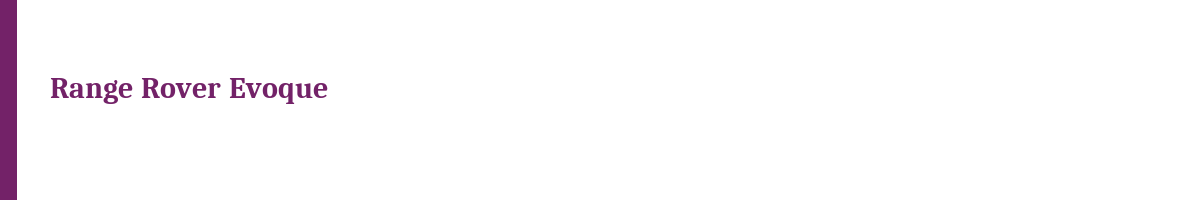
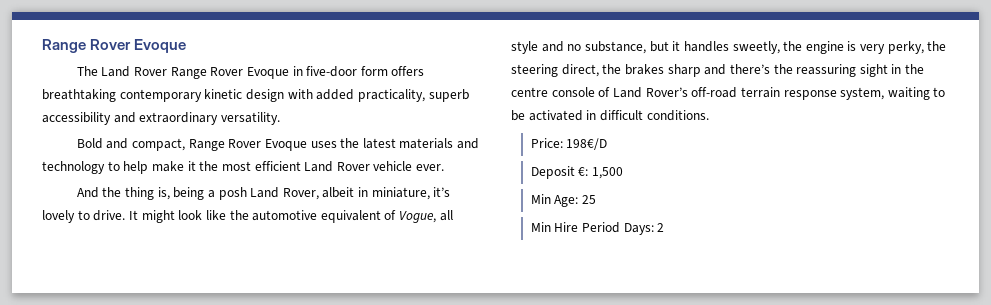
[50,78,329,104] Range Rover Evoque -> [42,39,187,53] [76,66,425,79] [42,89,469,102] [42,112,280,125] [76,138,480,151] [42,161,445,174] [76,187,451,200] [42,210,453,223] [511,41,947,54] [511,64,925,77] [511,87,946,100] [511,110,709,121] [530,138,608,150] [530,166,624,179] [530,194,597,207] [530,222,665,235] Range Rover Evoque // The Land Rover Range Rover Evoque in five-door form offers breathtaking contemporary kinetic design with added practicality, superb accessibility and extraordinary versatility. // Bold and compact, Range Rover Evoque uses the latest materials and technology to help make it the most efficient Land Rover vehicle ever. // And the thing is, being a posh Land Rover, albeit in miniature, it’s lovely to drive. It might look like the automotive equivalent of Vogue, all style and no substance, but it handles sweetly, the engine is very perky, the steering direct, the brakes sharp and there’s the reassuring sight in the centre console of Land Rover’s off-road terrain response system, waiting to be activated in difficult conditions. // Price: 198€/D // Deposit €: 1,500 // Min Age: 25 // Min Hire Period Days: 2

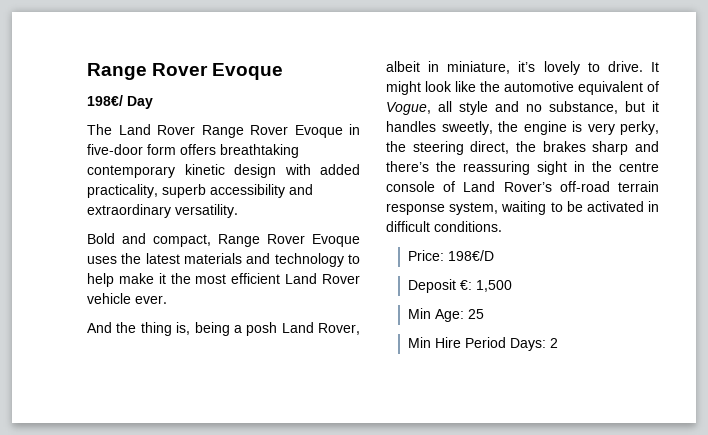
[42,39,187,53] Range Rover Evoque -> [87,63,284,80] [87,95,153,109] Range Rover Evoque // 198€/ Day

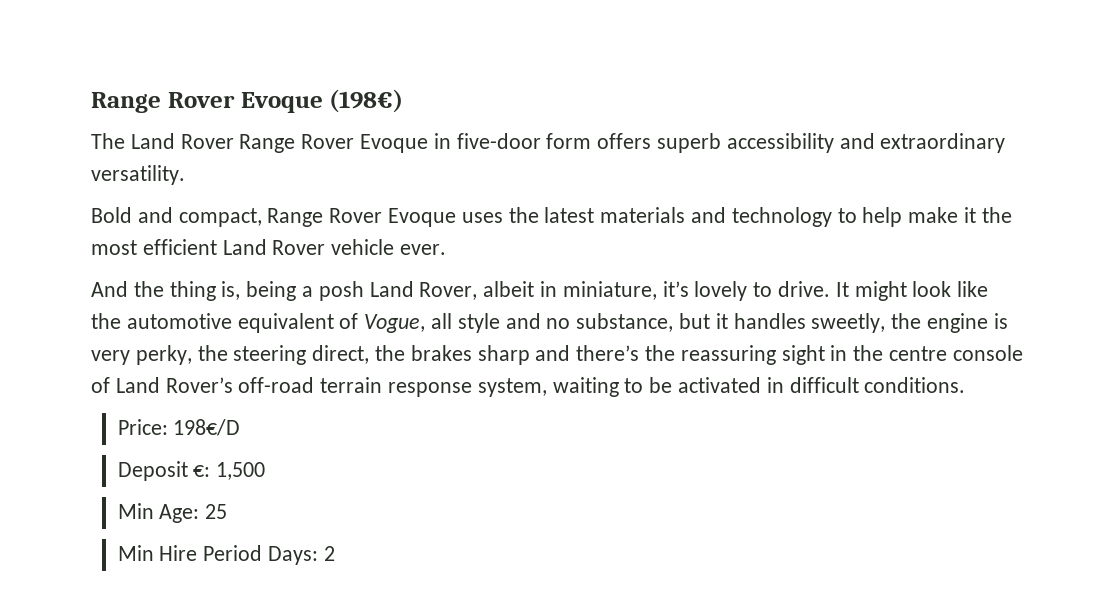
[87,63,284,80] [87,95,153,109] Range Rover Evoque // 198€/ Day -> [91,89,404,113] Range Rover Evoque (198€)
[220,144,299,158] [87,164,360,178] [87,184,158,198] breathtaking contemporary kinetic design with added practicality, -> (652, 141) none

